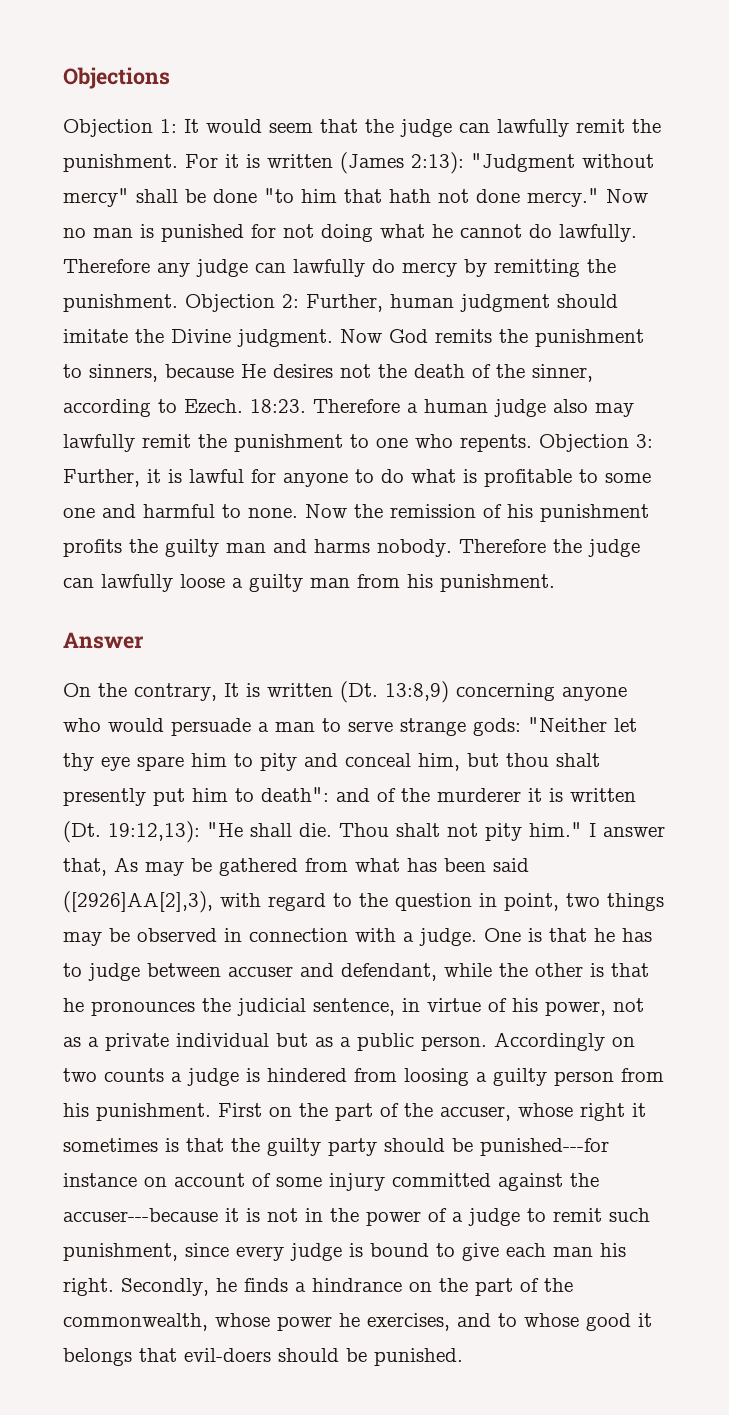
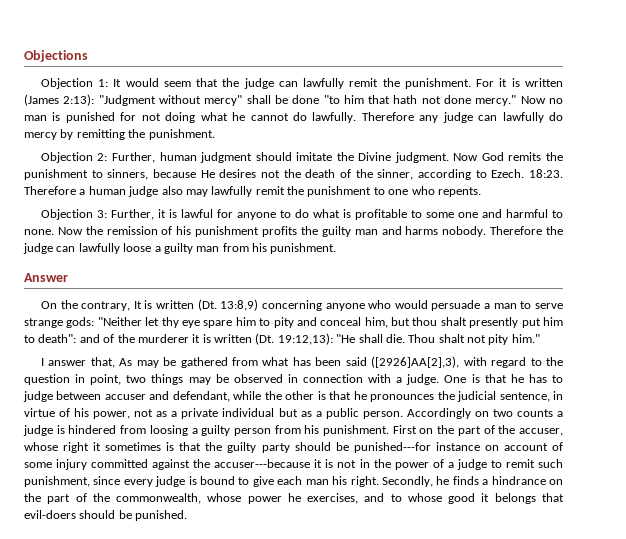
(178, 303) none -> (215, 134) //
(532, 443) none -> (481, 192) //
(582, 829) none -> (540, 338) //

